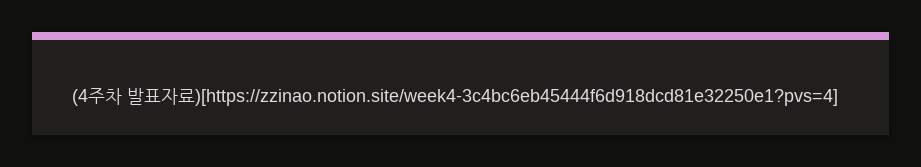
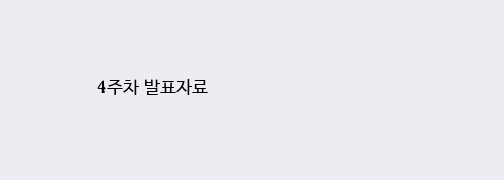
[72,88,838,106] (4주차 발표자료)[https://zzinao.notion.site/week4-3c4bc6eb45444f6d918dcd81e32250e1?pvs=4] -> [97,79,208,95] 4주차 발표자료

